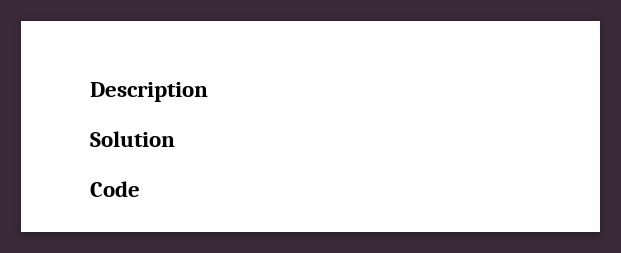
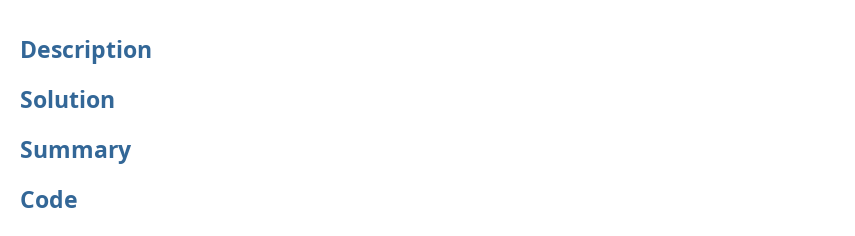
(175, 139) none -> [20,141,132,164] // Summary

